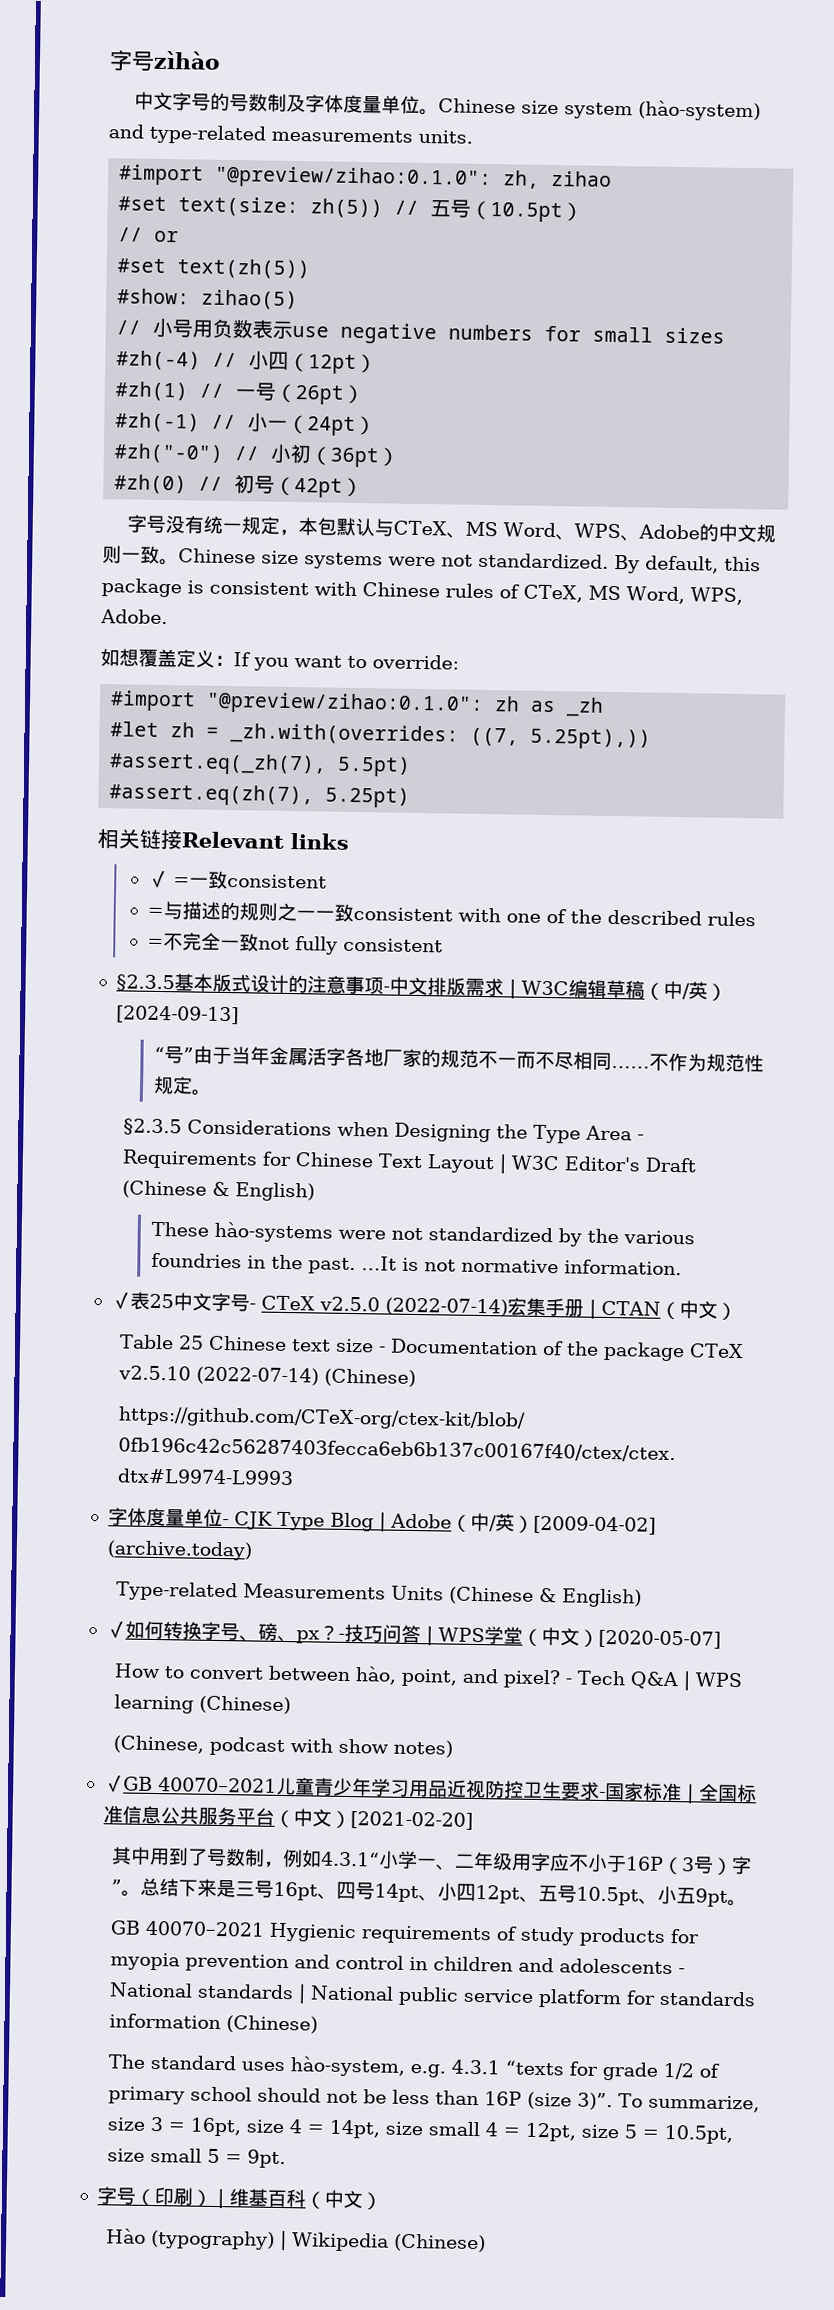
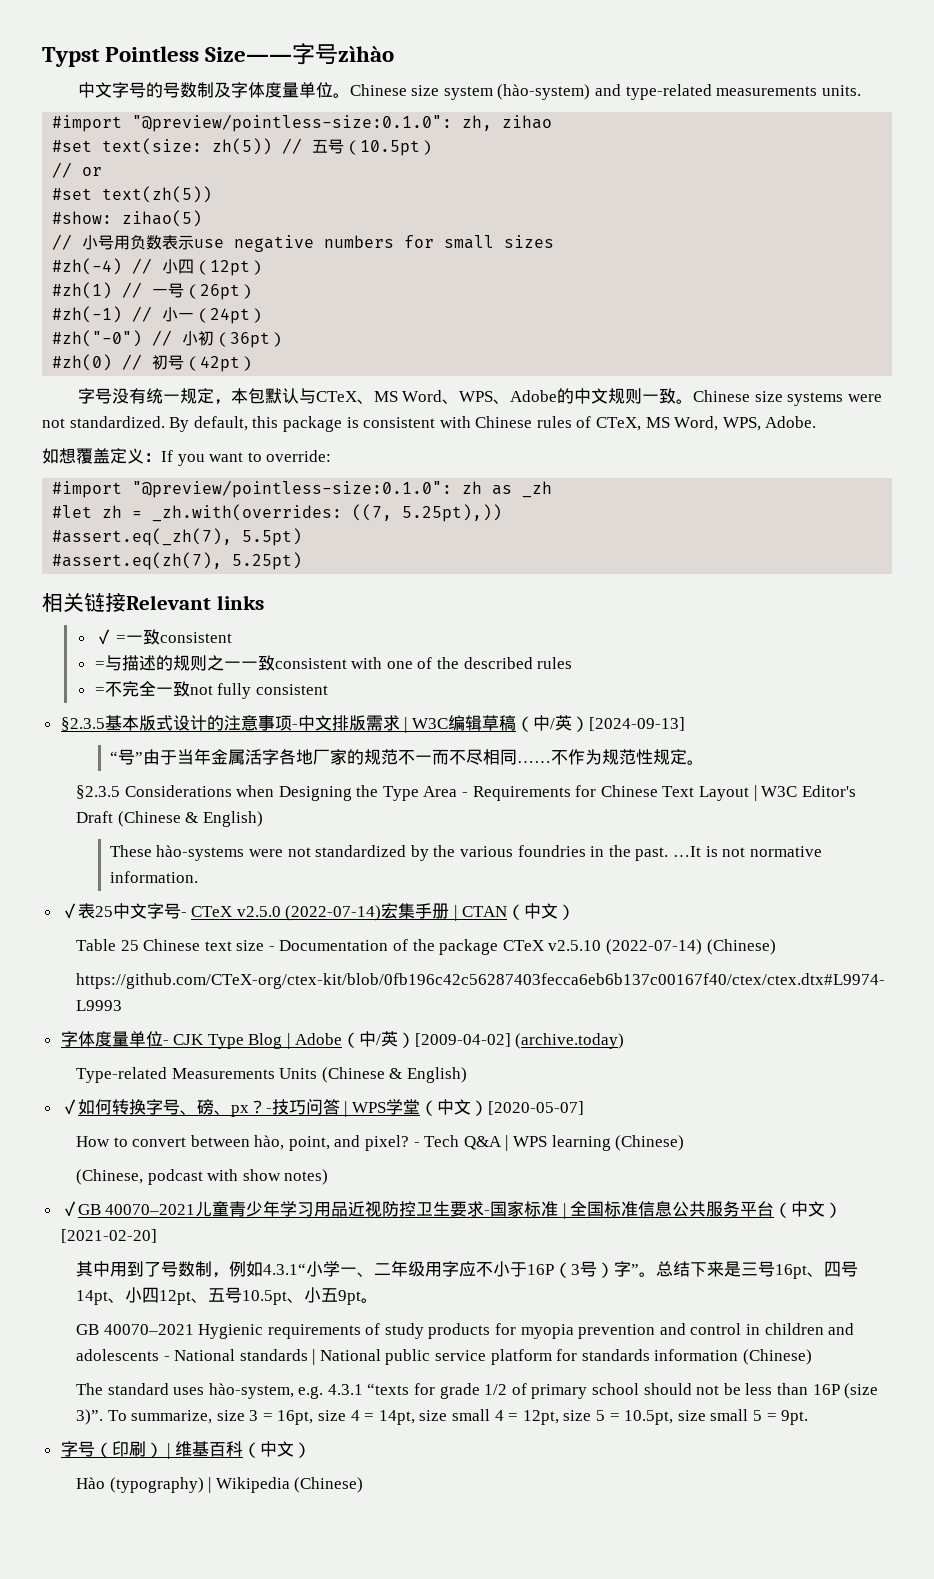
(109, 61) none -> [42,46,293,67] Typst Pointless Size——
[215,165,493,191] "@preview/zihao:0.1.0": -> [132,114,453,132] "@preview/pointless-size:0.1.0":
[206,691,485,716] "@preview/zihao:0.1.0": -> [132,480,453,498] "@preview/pointless-size:0.1.0":

